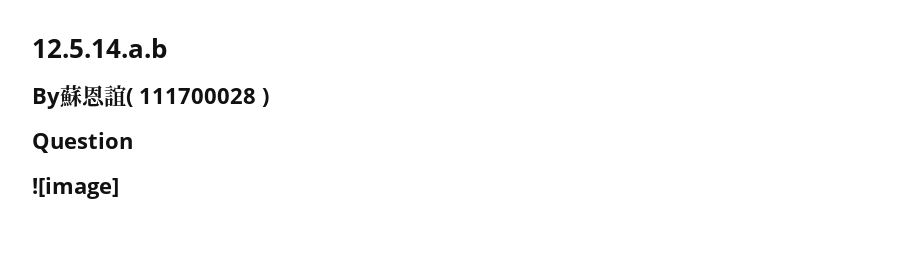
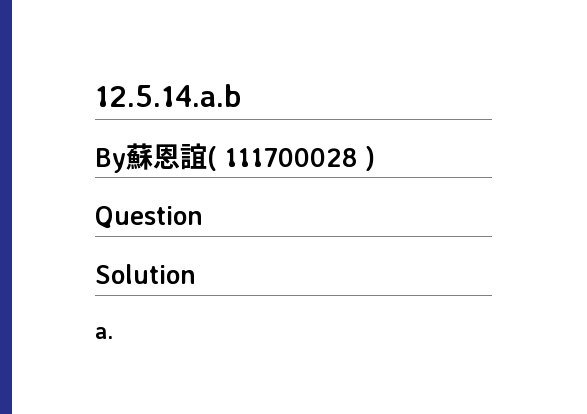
[32,177,119,199] ![image] -> [95,264,196,284] [95,327,113,339] Solution // a.

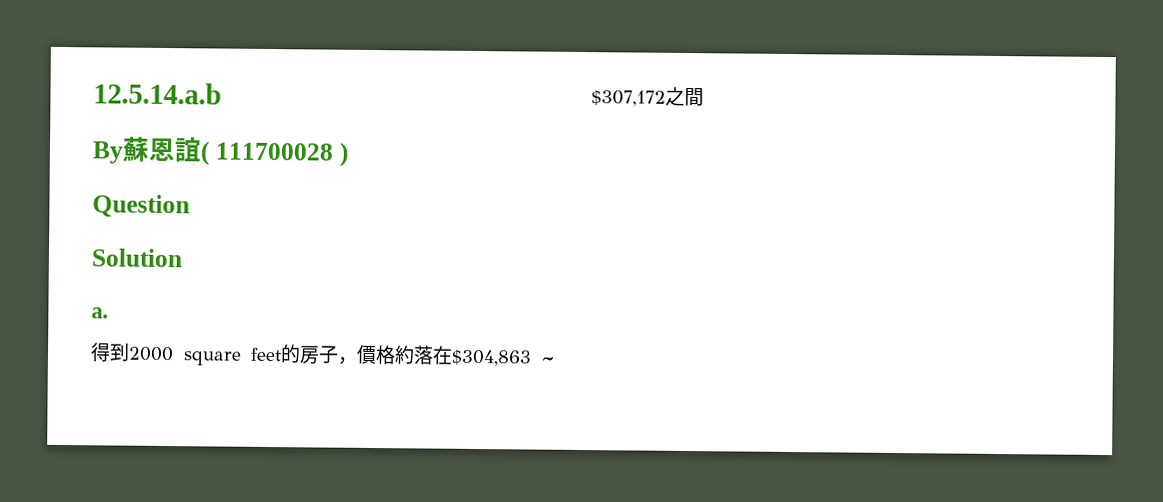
(113, 333) none -> [90,342,554,367] [591,86,704,107] // 得到2000 square feet的房子，價格約落在$304,863 ~ $307,172之間

